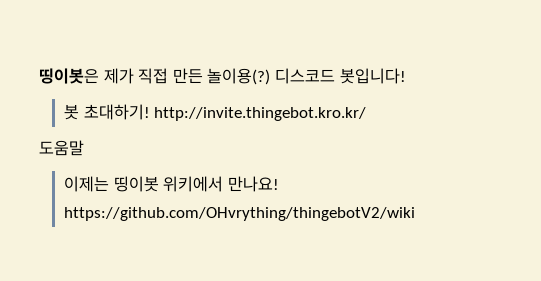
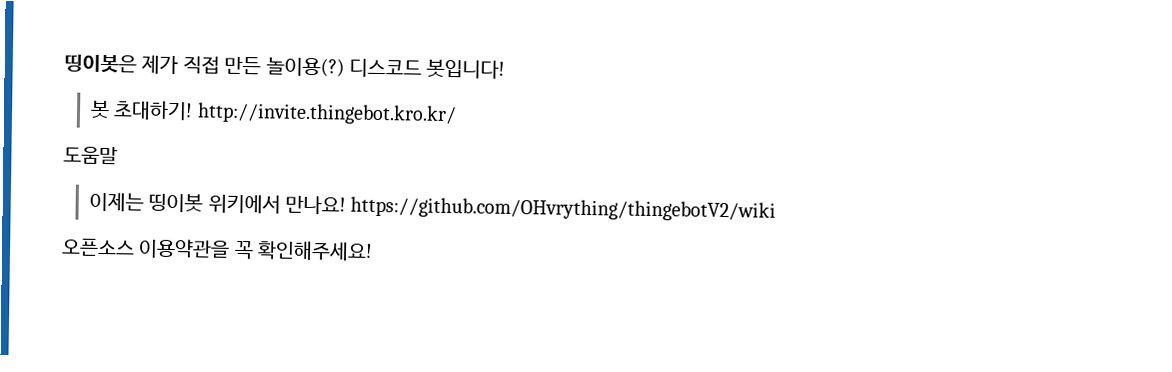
(416, 214) none -> [61,238,374,261] // 오픈소스 이용약관을 꼭 확인해주세요!

